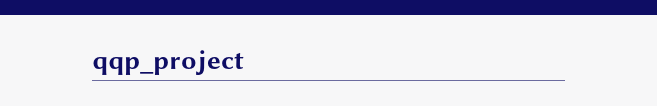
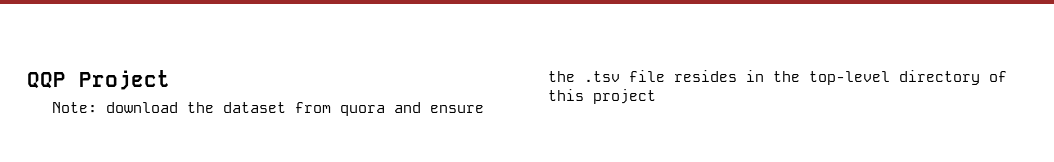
[92,50,244,75] qqp_project -> [27,70,170,90] [51,102,484,116] [548,70,1007,85] [548,89,656,104] QQP Project // Note: download the dataset from quora and ensure the .tsv file resides in the top-level directory of this project

